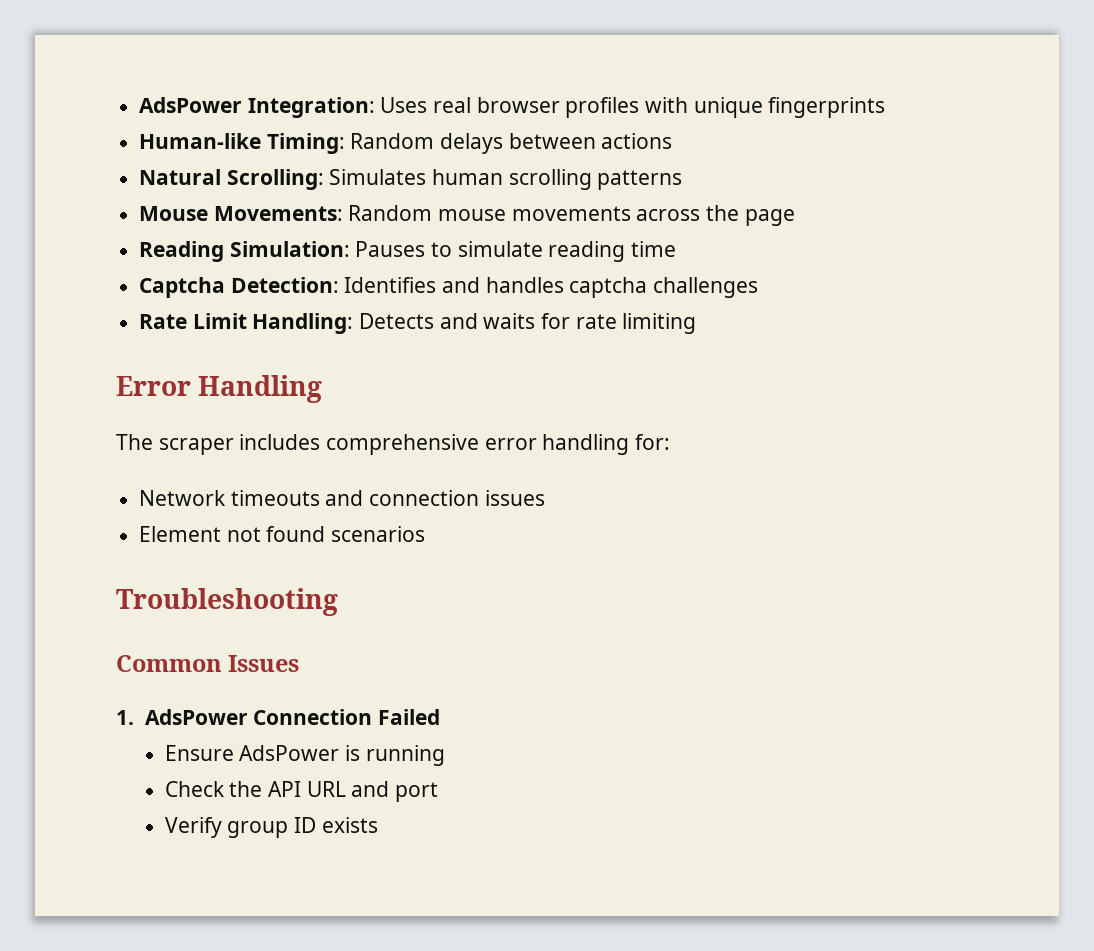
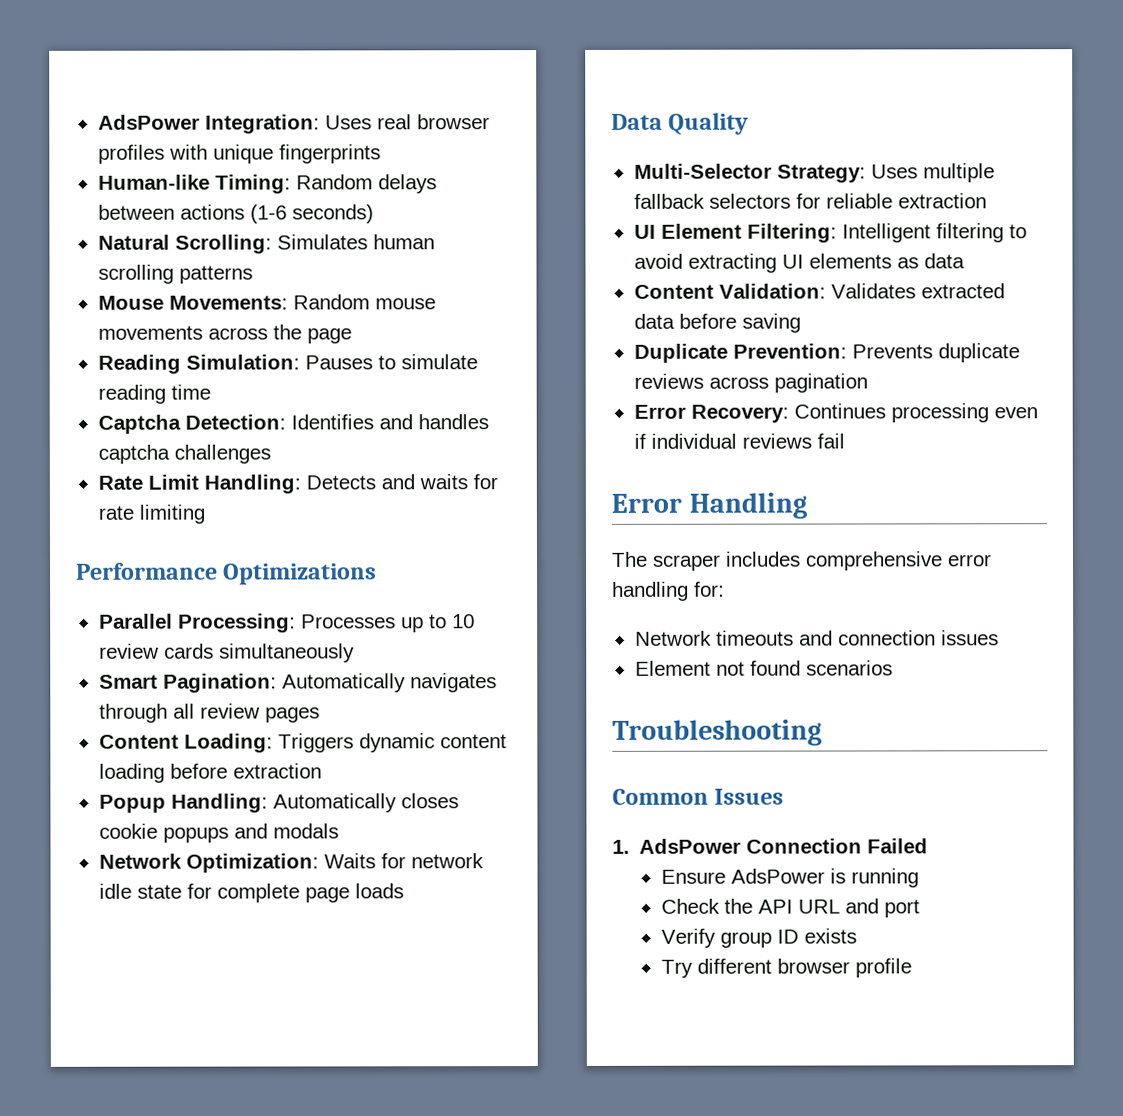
(673, 141) none -> [249,204,374,224] (1-6 seconds)
(697, 323) none -> [76,562,378,585] [98,613,475,633] [98,643,355,663] [98,673,497,693] [98,703,320,723] [98,733,507,753] [98,763,322,783] [98,793,459,813] [98,823,339,843] [98,853,484,873] [98,883,404,903] [611,112,750,135] [633,163,995,183] [633,193,987,209] [633,223,1027,243] [633,253,965,273] [633,283,1005,299] [633,313,801,333] [633,343,1020,363] [633,373,868,393] [633,403,1038,423] [633,433,845,449] // Performance Optimizations // Parallel Processing: Processes up to 10 review cards simultaneously // Smart Pagination: Automatically navigates through all review pages // Content Loading: Triggers dynamic content loading before extraction // Popup Handling: Automatically closes cookie popups and modals // Network Optimization: Waits for network idle state for complete page loads // Data Quality // Multi-Selector Strategy: Uses multiple fallback selectors for reliable extraction // UI Element Filtering: Intelligent filtering to avoid extracting UI elements as data // Content Validation: Validates extracted data before saving // Duplicate Prevention: Prevents duplicate reviews across pagination // Error Recovery: Continues processing even if individual reviews fail
(378, 825) none -> [660,958,912,978] // Try different browser profile

